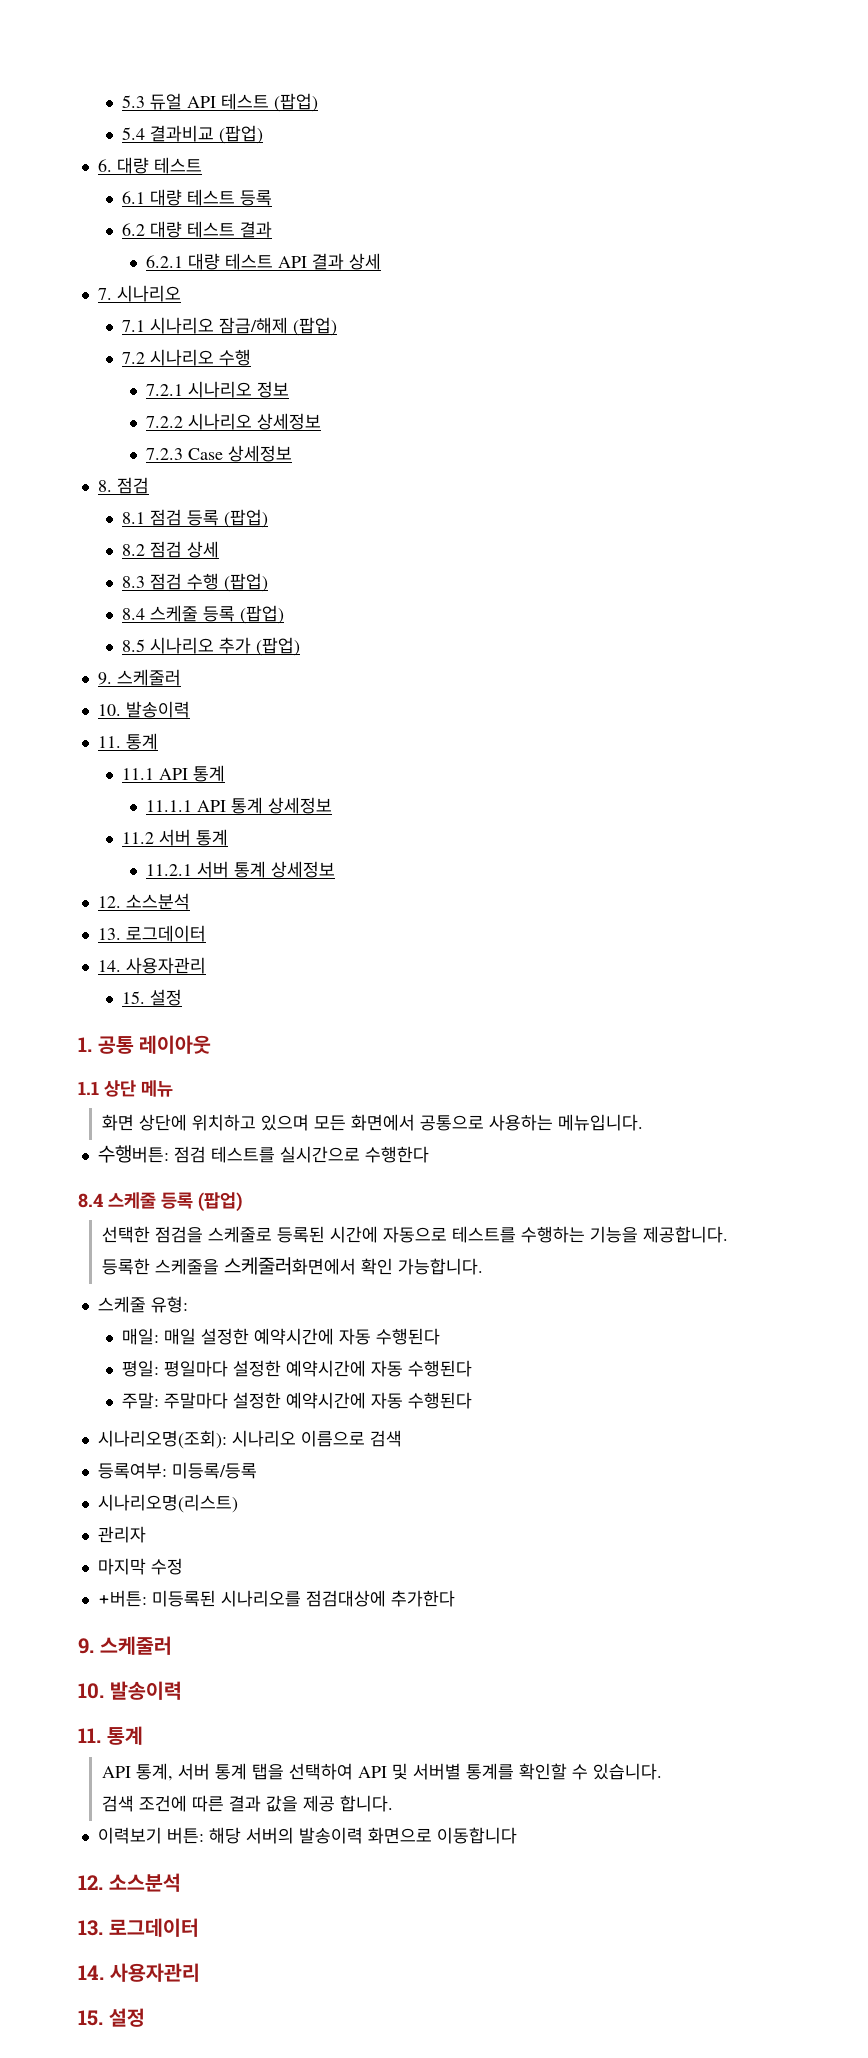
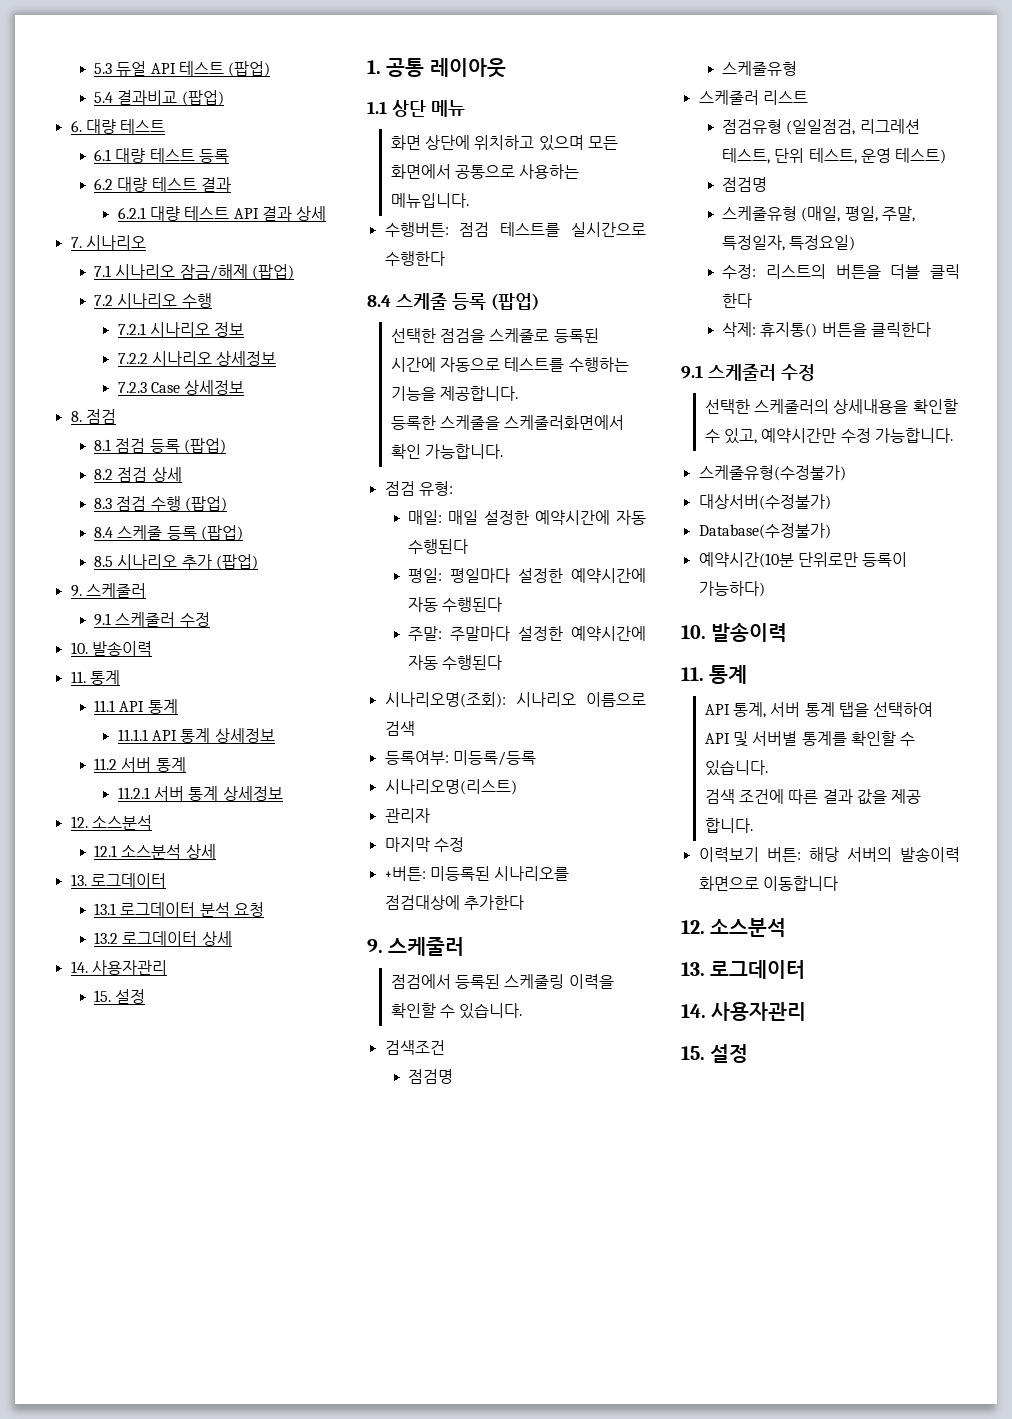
(181, 677) none -> [94,612,210,627] // 9.1 스케줄러 수정
[97,925,206,942] // 13. 로그데이터 -> [94,844,216,859] [70,873,166,888] [94,902,265,917] [94,931,232,946] // 12.1 소스분석 상세 // 13. 로그데이터 // 13.1 로그데이터 분석 요청 // 13.2 로그데이터 상세
[97,1296,146,1313] 스케줄 -> [384,481,415,496] 점검
(172, 1645) none -> [390,974,614,989] [390,1003,523,1019] [384,1040,445,1055] [408,1069,454,1084] [722,61,798,76] [698,90,808,105] [722,119,920,135] [722,148,947,164] [722,177,768,192] [722,206,916,222] [722,235,856,251] [722,264,960,279] [722,293,753,308] [722,322,932,338] [681,364,815,381] [704,399,958,414] [704,428,953,444] [698,465,846,481] [698,494,831,510] [698,523,831,539] [698,552,908,568] [698,581,765,597] // 점검에서 등록된 스케줄링 이력을 확인할 수 있습니다. // 검색조건 // 점검명 // 스케줄유형 // 스케줄러 리스트 // 점검유형 (일일점검, 리그레션 테스트, 단위 테스트, 운영 테스트) // 점검명 // 스케줄유형 (매일, 평일, 주말, 특정일자, 특정요일) // 수정: 리스트의 버튼을 더블 클릭 한다 // 삭제: 휴지통() 버튼을 클릭한다 // 9.1 스케줄러 수정 // 선택한 스케줄러의 상세내용을 확인할 수 있고, 예약시간만 수정 가능합니다. // 스케줄유형(수정불가) // 대상서버(수정불가) // Database(수정불가) // 예약시간(10분 단위로만 등록이 가능하다)

